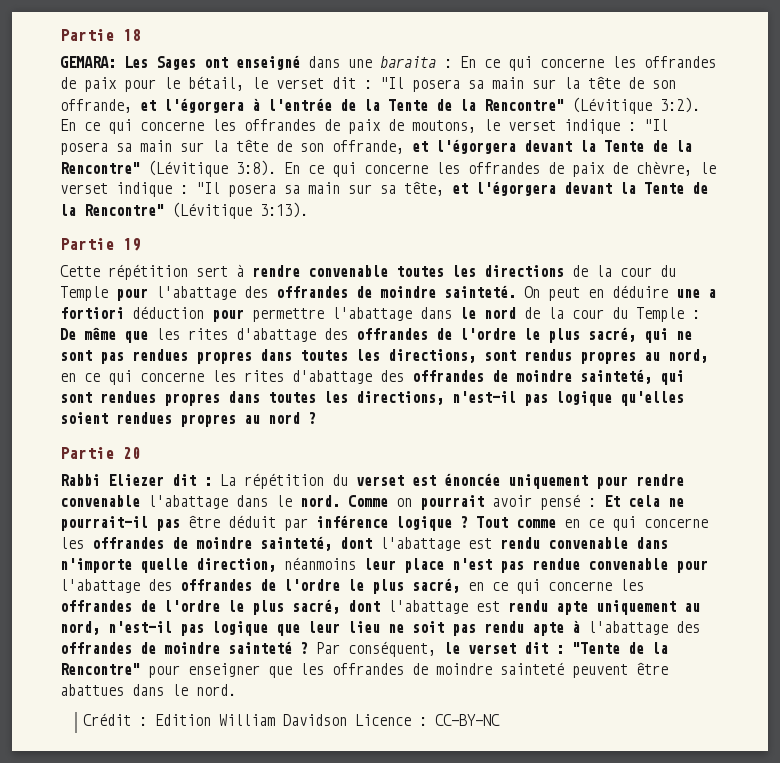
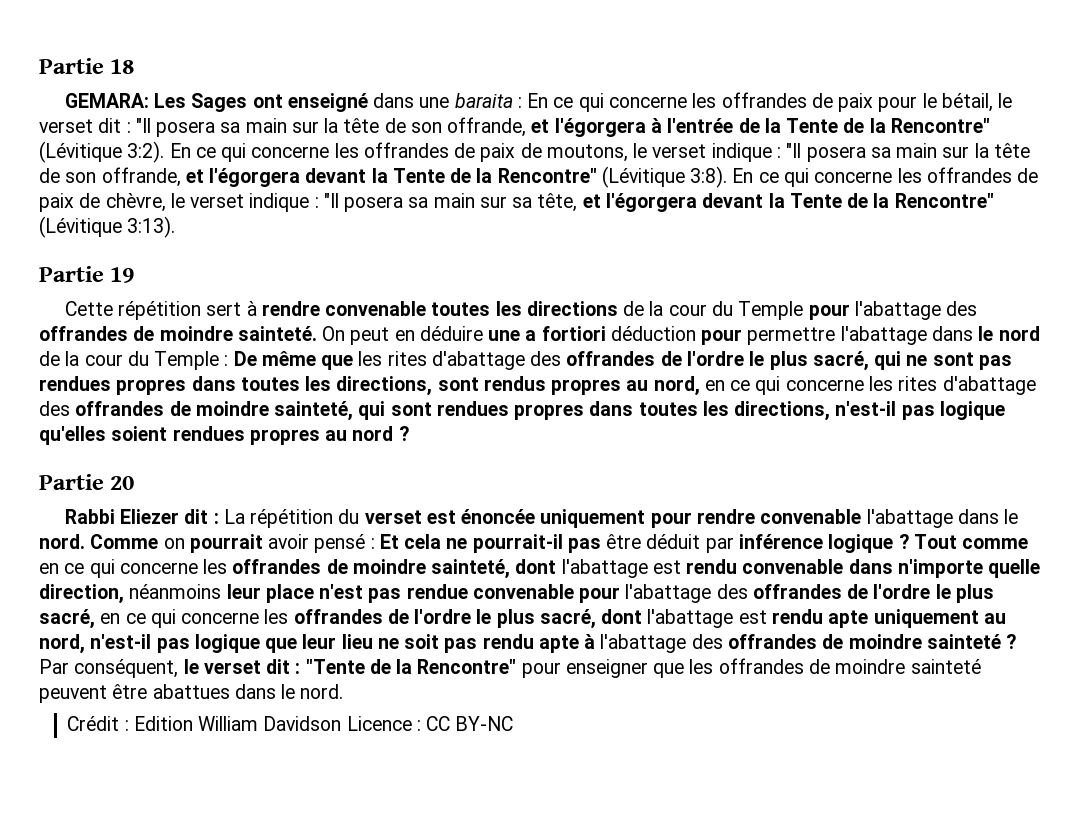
[435,714,501,726] CC-BY-NC -> [426,716,514,731] CC BY-NC

